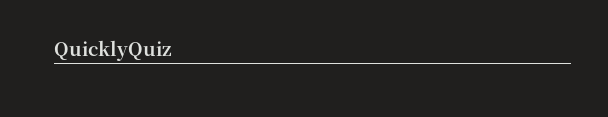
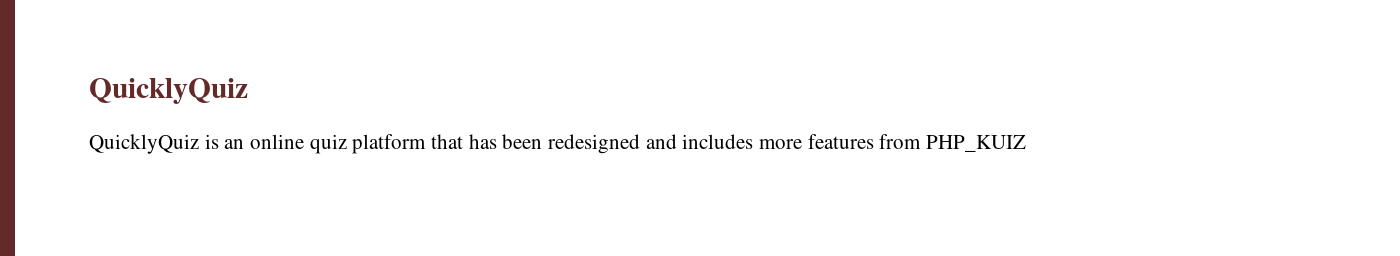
[54,40,172,61] QuicklyQuiz -> [89,78,248,104] [89,134,1027,154] QuicklyQuiz // QuicklyQuiz is an online quiz platform that has been redesigned and includes more features from PHP_KUIZ

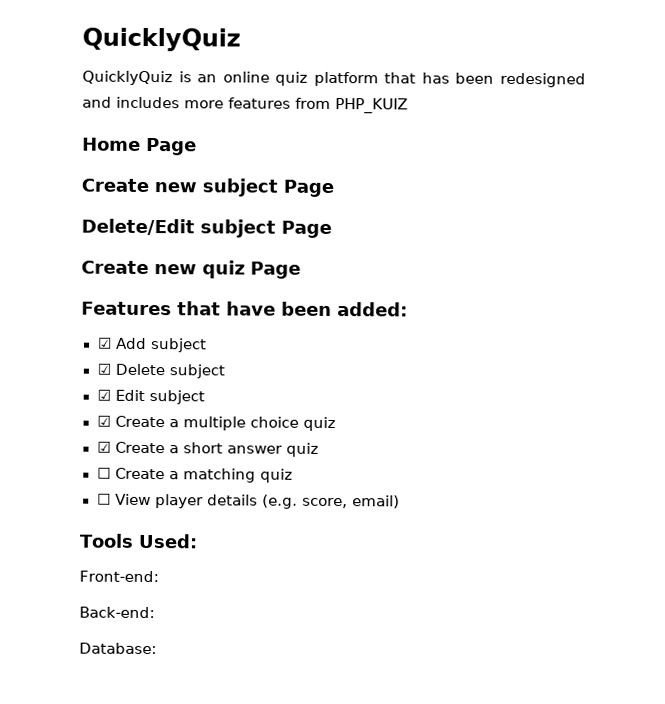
(1027, 143) none -> [82,137,197,156] [81,178,334,198] [81,218,332,238] [81,260,301,279] [81,301,408,317] [97,337,207,353] [96,363,225,379] [96,389,205,405] [96,415,336,432] [96,441,319,457] [96,467,293,483] [96,493,400,509] [79,533,198,549] [79,570,159,583] [79,606,155,619] [79,642,157,655] // Home Page // Create new subject Page // Delete/Edit subject Page // Create new quiz Page // Features that have been added: // ☑ Add subject // ☑ Delete subject // ☑ Edit subject // ☑ Create a multiple choice quiz // ☑ Create a short answer quiz // ☐ Create a matching quiz // ☐ View player details (e.g. score, email) // Tools Used: // Front-end: // Back-end: // Database:

